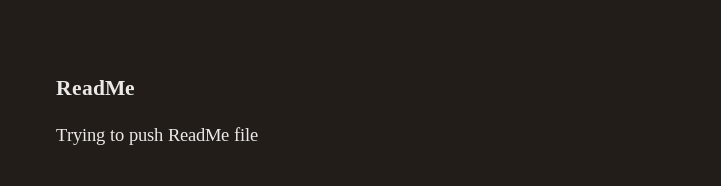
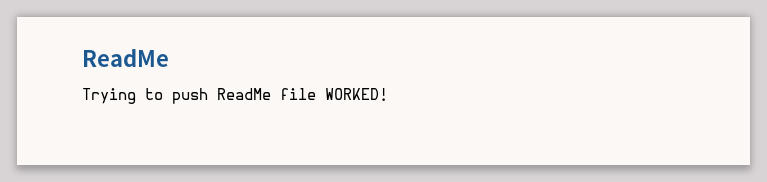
(258, 134) none -> [325,88,388,101] WORKED!

